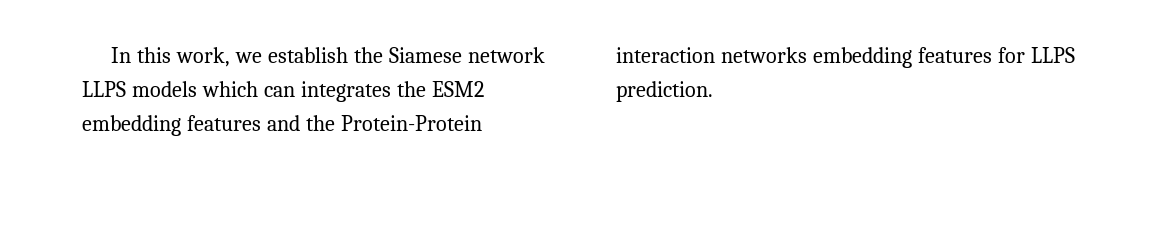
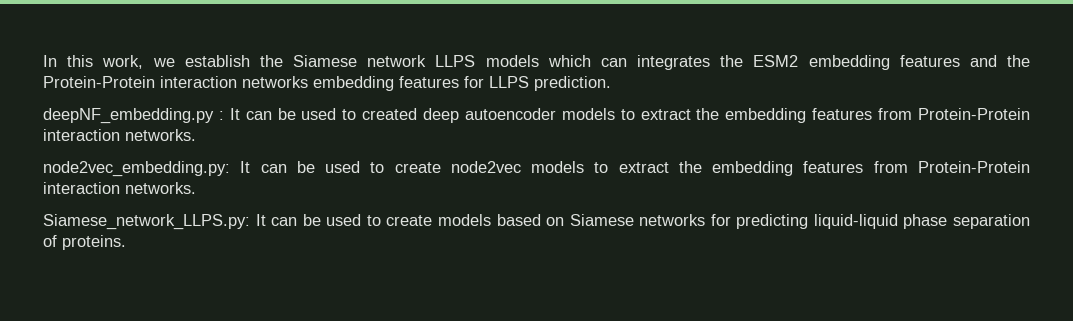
(713, 91) none -> [43,108,1030,124] [43,129,196,141] [43,161,1030,177] [43,182,196,194] [43,214,1030,230] [43,235,126,250] // deepNF_embedding.py : It can be used to created deep autoencoder models to extract the embedding features from Protein-Protein interaction networks. // node2vec_embedding.py: It can be used to create node2vec models to extract the embedding features from Protein-Protein interaction networks. // Siamese_network_LLPS.py: It can be used to create models based on Siamese networks for predicting liquid-liquid phase separation of proteins.

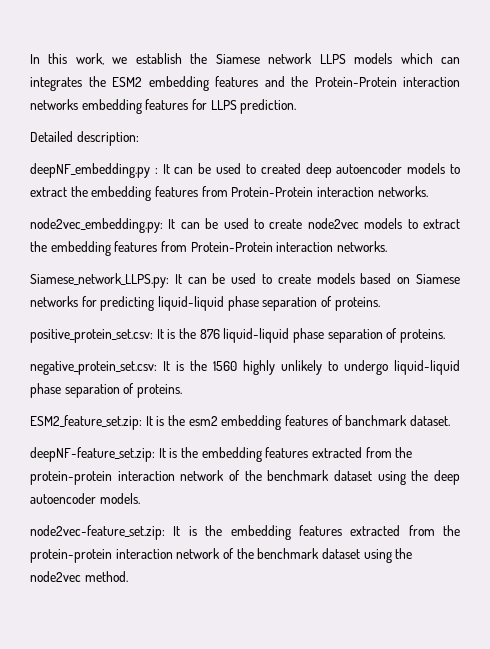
(611, 83) none -> [30,131,139,146] // Detailed description:
(126, 242) none -> [30,328,445,343] [30,360,460,375] [30,383,182,398] [30,415,450,430] [30,447,413,462] [30,470,461,485] [30,493,140,504] [30,525,460,540] [30,548,413,563] [30,571,128,582] // positive_protein_set.csv: It is the 876 liquid-liquid phase separation of proteins. // negative_protein_set.csv: It is the 1560 highly unlikely to undergo liquid-liquid phase separation of proteins. // ESM2_feature_set.zip: It is the esm2 embedding features of banchmark dataset. // deepNF-feature_set.zip: It is the embedding features extracted from the protein-protein interaction network of the benchmark dataset using the deep autoencoder models. // node2vec-feature_set.zip: It is the embedding features extracted from the protein-protein interaction network of the benchmark dataset using the node2vec method.

